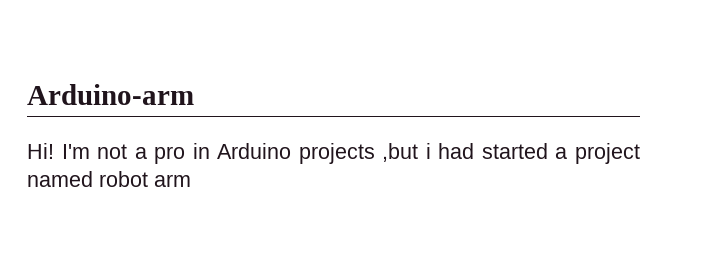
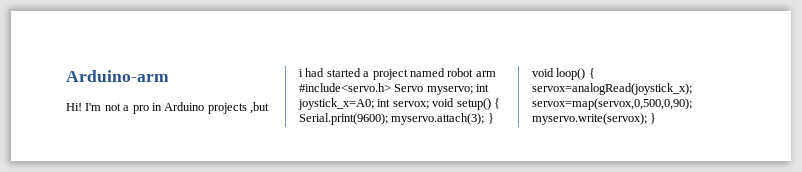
(191, 180) none -> [299,83,490,95] [298,98,500,110] [299,113,494,125] [532,68,595,80] [532,83,692,95] [532,98,692,110] [532,113,657,125] #include<servo.h> Servo myservo; int joystick_x=A0; int servox; void setup() { Serial.print(9600); myservo.attach(3); } void loop() { servox=analogRead(joystick_x); servox=map(servox,0,500,0,90); myservo.write(servox); }

